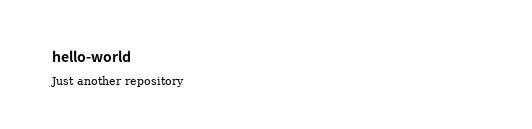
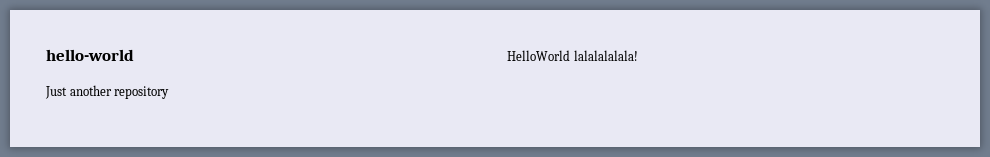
(184, 82) none -> [507,50,638,61] // HelloWorld lalalalalala!

